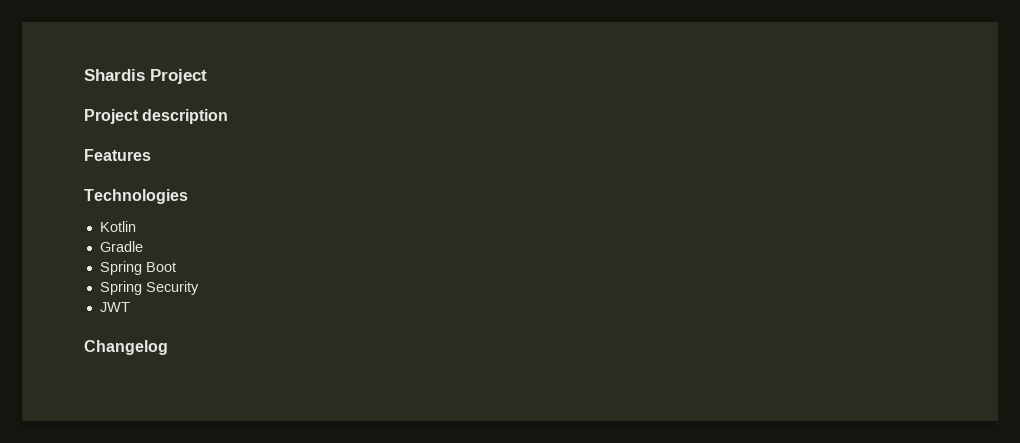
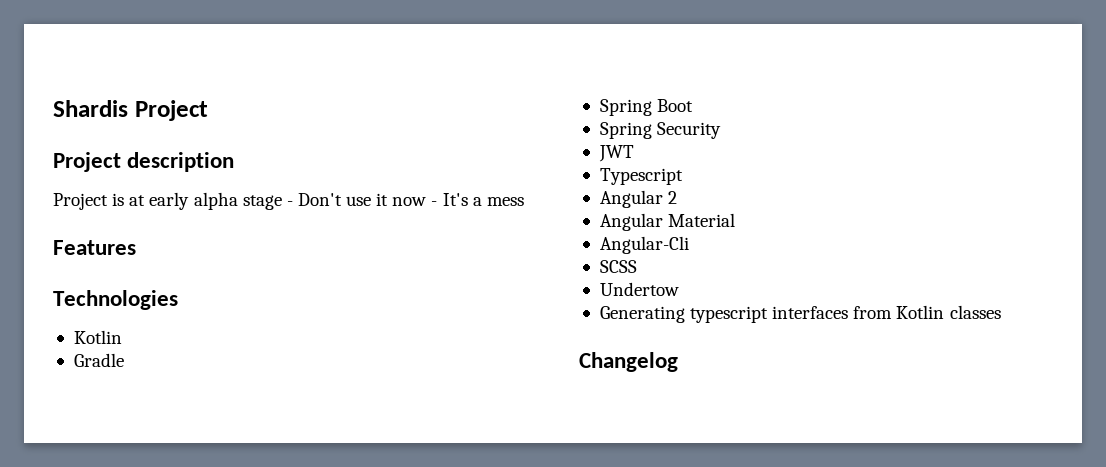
(229, 116) none -> [53,192,524,210] // Project is at early alpha stage - Don't use it now - It's a mess
(130, 307) none -> [599,168,683,185] [599,190,678,208] [599,213,736,231] [599,236,689,254] [599,260,637,273] [599,282,679,296] [599,305,1001,323] // Typescript // Angular 2 // Angular Material // Angular-Cli // SCSS // Undertow // Generating typescript interfaces from Kotlin classes

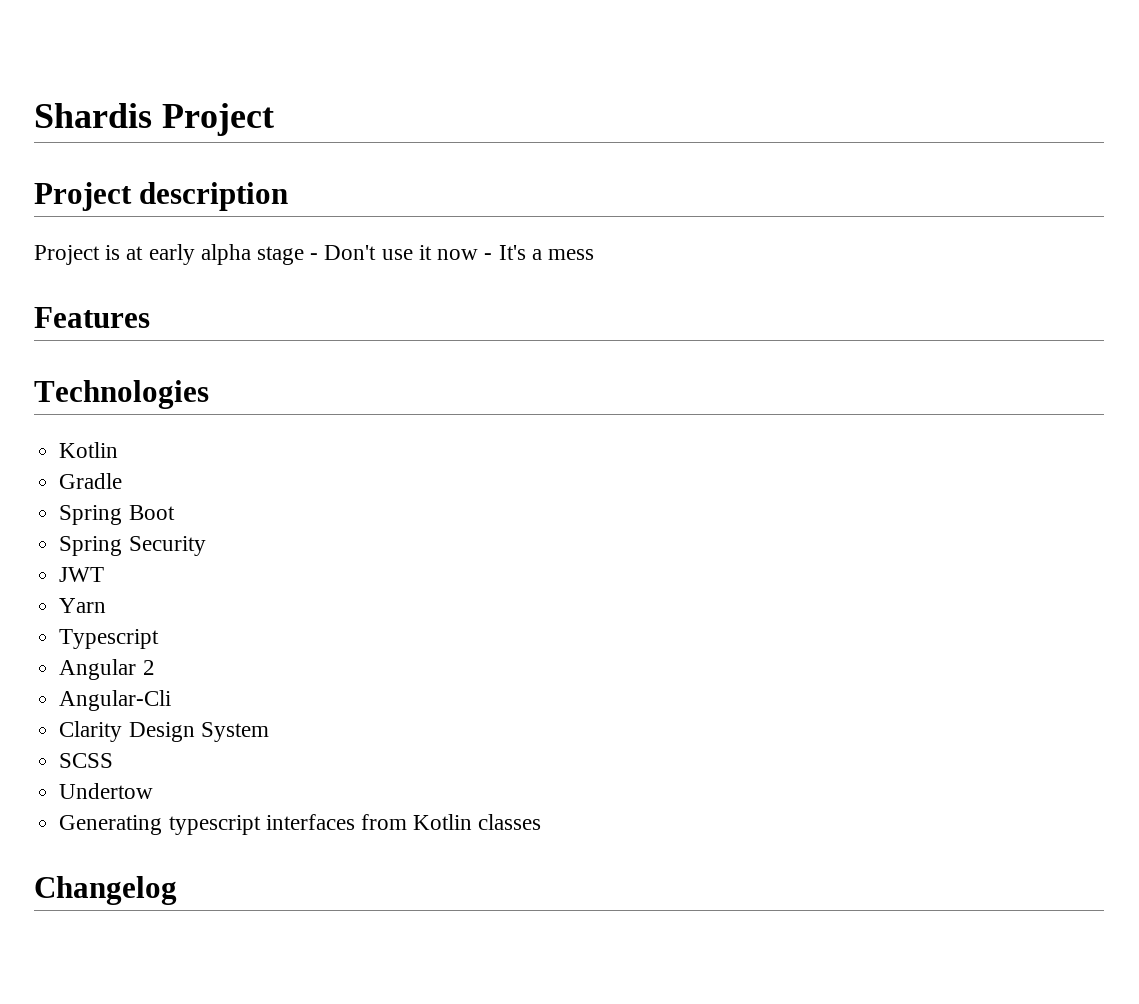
(634, 153) none -> [59,598,107,613] // Yarn
[599,213,736,231] [599,236,689,254] Angular Material // Angular-Cli -> [59,690,172,711] [59,721,269,742] Angular-Cli // Clarity Design System

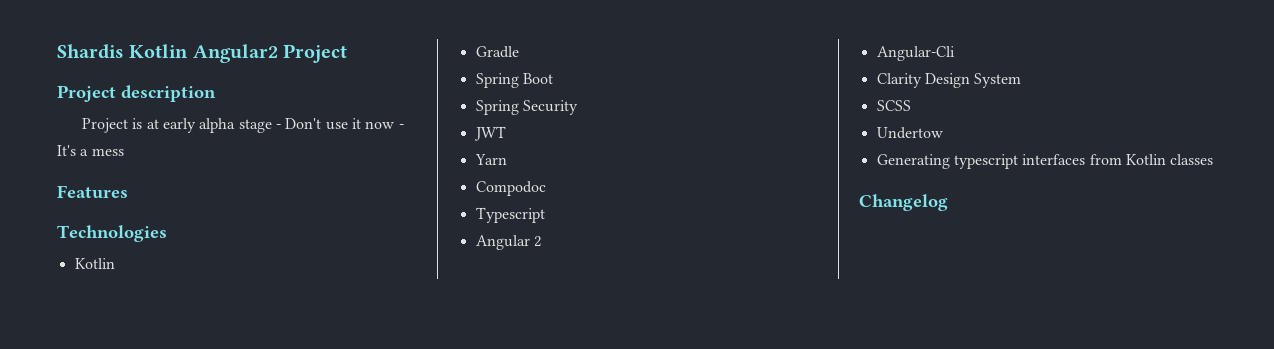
(152, 115) none -> [129,44,278,63] Kotlin Angular2
(107, 605) none -> [475,181,546,196] // Compodoc

